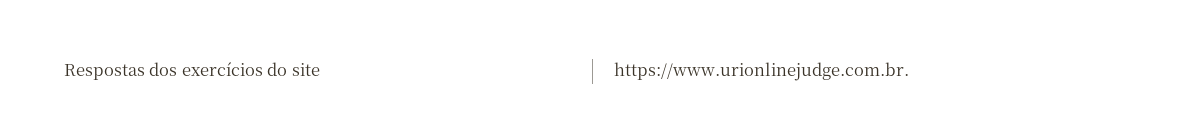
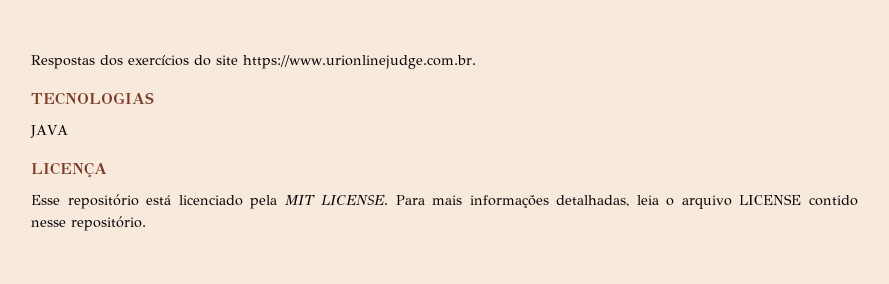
(909, 71) none -> [31,92,154,105] [30,125,68,138] [31,162,107,177] [31,194,858,209] [31,216,146,231] // TECNOLOGIAS // JAVA // LICENÇA // Esse repositório está licenciado pela MIT LICENSE. Para mais informações detalhadas, leia o arquivo LICENSE contido nesse repositório.

